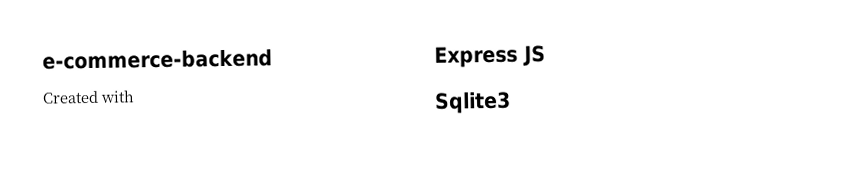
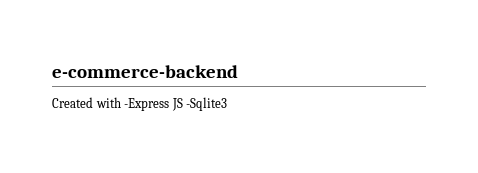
[434,45,518,68] // Express -> [124,98,170,111] -Express
[434,91,511,114] // Sqlite3 -> [186,97,228,111] -Sqlite3

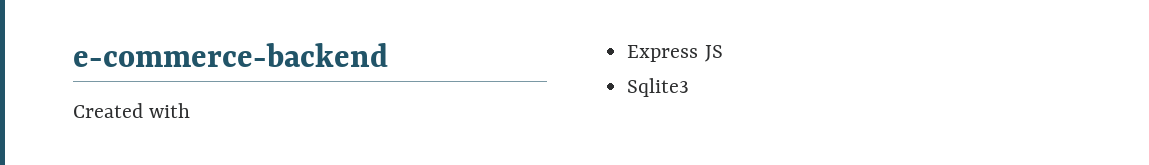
[124,98,170,111] -Express -> [627,45,699,62] // Express
[186,97,228,111] -Sqlite3 -> [627,78,690,97] // Sqlite3

